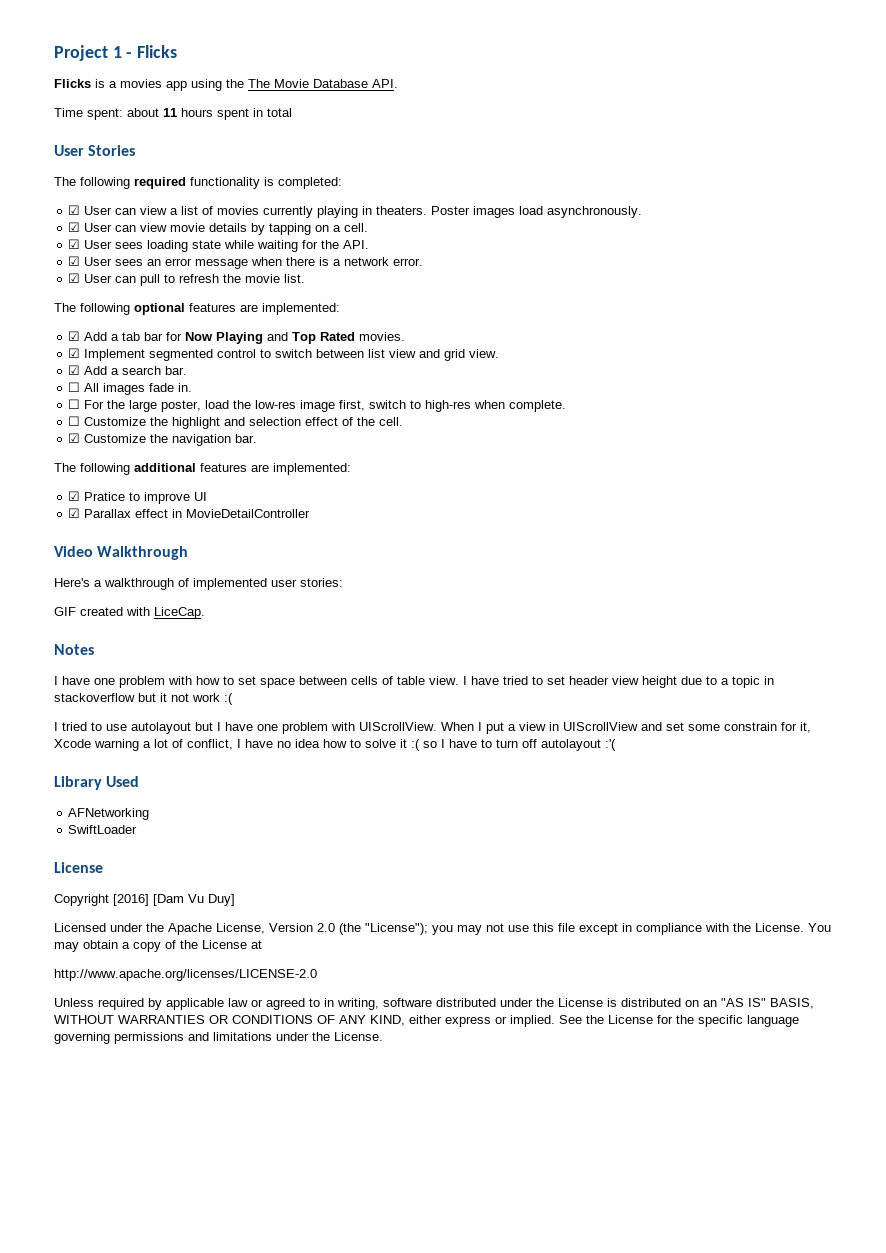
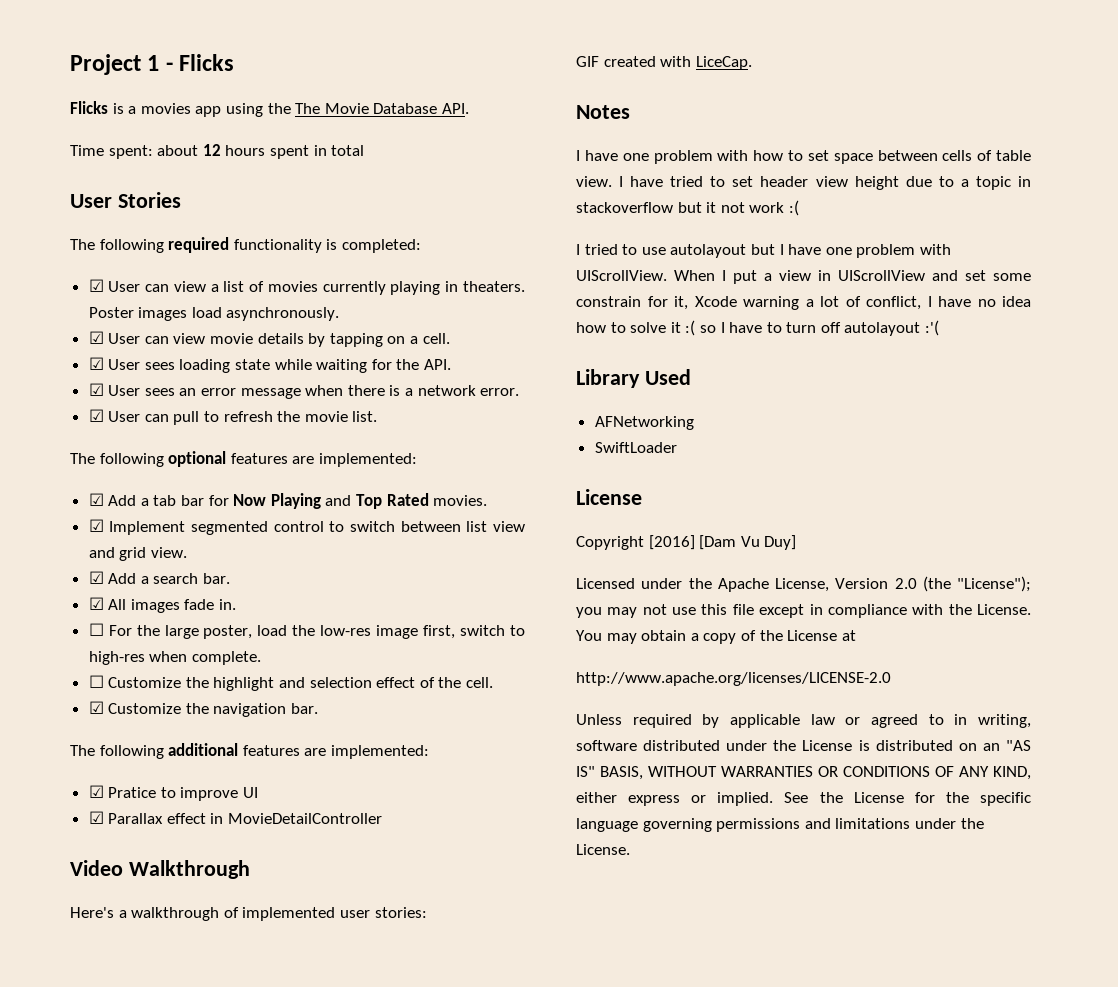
[163,108,177,117] 11 -> [202,144,221,156] 12
[68,382,81,392] ☐ -> [88,597,104,610] ☑

